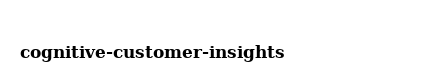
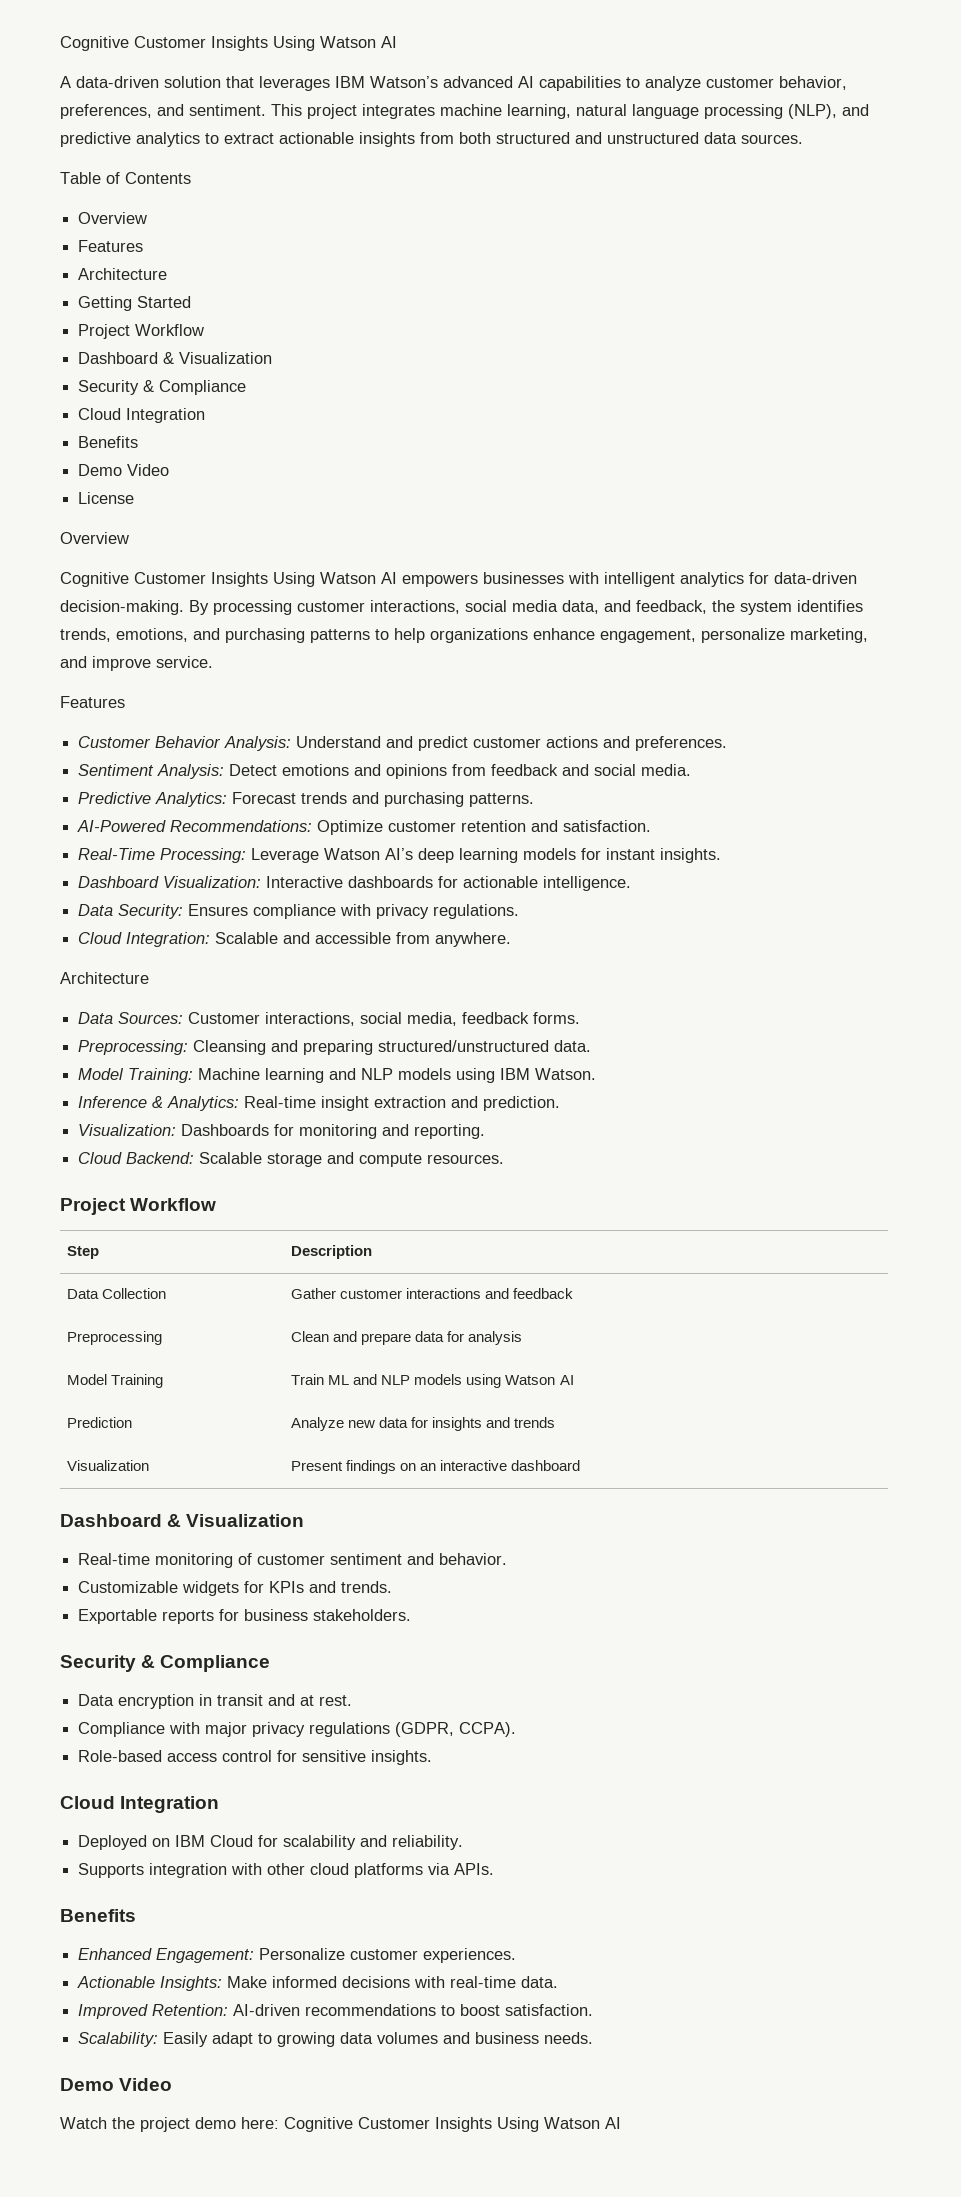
[20,45,285,62] cognitive-customer-insights -> [60,36,397,51] [60,76,847,91] [60,104,869,119] [60,132,803,147] [60,172,191,184] [78,212,148,224] [78,240,144,252] [78,268,168,280] [78,296,192,311] [78,324,205,339] [78,352,273,364] [78,380,247,395] [78,408,206,423] [78,436,139,448] [78,464,170,476] [78,492,135,504] [60,532,129,544] [60,572,857,587] [60,600,863,615] [60,628,868,643] [60,656,213,671] [60,696,125,708] [78,736,728,751] [78,764,692,779] [78,792,535,807] [77,820,652,835] [78,848,722,863] [78,876,632,891] [78,904,520,919] [78,932,512,947] [60,972,149,984] [78,1012,581,1026] [78,1040,592,1055] [78,1068,597,1083] [78,1096,561,1111] [78,1124,486,1139] [78,1152,505,1167] [60,1198,217,1215] [67,1246,100,1259] [291,1245,373,1259] [67,1288,167,1299] [291,1288,574,1299] [67,1331,163,1345] [291,1331,523,1345] [67,1374,164,1388] [291,1374,574,1388] [67,1417,133,1428] [291,1417,556,1431] [67,1460,150,1471] [291,1460,581,1474] [60,1514,305,1527] [78,1553,508,1568] [78,1581,393,1596] [78,1609,412,1624] [60,1655,271,1672] [78,1694,353,1709] [78,1722,517,1737] [78,1750,433,1765] [60,1796,220,1813] [78,1835,464,1850] [78,1863,495,1878] [60,1909,136,1922] [78,1948,517,1963] [77,1976,559,1991] [78,2004,594,2019] [78,2032,594,2047] [60,2078,173,2091] [60,2117,621,2132] Cognitive Customer Insights Using Watson AI // A data-driven solution that leverages IBM Watson’s advanced AI capabilities to analyze customer behavior, preferences, and sentiment. This project integrates machine learning, natural language processing (NLP), and predictive analytics to extract actionable insights from both structured and unstructured data sources. // Table of Contents // Overview // Features // Architecture // Getting Started // Project Workflow // Dashboard & Visualization // Security & Compliance // Cloud Integration // Benefits // Demo Video // License // Overview // Cognitive Customer Insights Using Watson AI empowers businesses with intelligent analytics for data-driven decision-making. By processing customer interactions, social media data, and feedback, the system identifies trends, emotions, and purchasing patterns to help organizations enhance engagement, personalize marketing, and improve service. // Features // Customer Behavior Analysis: Understand and predict customer actions and preferences. // Sentiment Analysis: Detect emotions and opinions from feedback and social media. // Predictive Analytics: Forecast trends and purchasing patterns. // AI-Powered Recommendations: Optimize customer retention and satisfaction. // Real-Time Processing: Leverage Watson AI’s deep learning models for instant insights. // Dashboard Visualization: Interactive dashboards for actionable intelligence. // Data Security: Ensures compliance with privacy regulations. // Cloud Integration: Scalable and accessible from anywhere. // Architecture // Data Sources: Customer interactions, social media, feedback forms. // Preprocessing: Cleansing and preparing structured/unstructured data. // Model Training: Machine learning and NLP models using IBM Watson. // Inference & Analytics: Real-time insight extraction and prediction. // Visualization: Dashboards for monitoring and reporting. // Cloud Backend: Scalable storage and compute resources. // Project Workflow // Step | Description // Data Collection | Gather customer interactions and feedback // Preprocessing | Clean and prepare data for analysis // Model Training | Train ML and NLP models using Watson AI // Prediction | Analyze new data for insights and trends // Visualization | Present findings on an interactive dashboard // Dashboard & Visualization // Real-time monitoring of customer sentiment and behavior. // Customizable widgets for KPIs and trends. // Exportable reports for business stakeholders. // Security & Compliance // Data encryption in transit and at rest. // Compliance with major privacy regulations (GDPR, CCPA). // Role-based access control for sensitive insights. // Cloud Integration // Deployed on IBM Cloud for scalability and reliability. // Supports integration with other cloud platforms via APIs. // Benefits // Enhanced Engagement: Personalize customer experiences. // Actionable Insights: Make informed decisions with real-time data. // Improved Retention: AI-driven recommendations to boost satisfaction. // Scalability: Easily adapt to growing data volumes and business needs. // Demo Video // Watch the project demo here: Cognitive Customer Insights Using Watson AI

